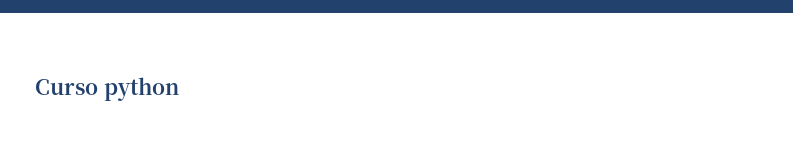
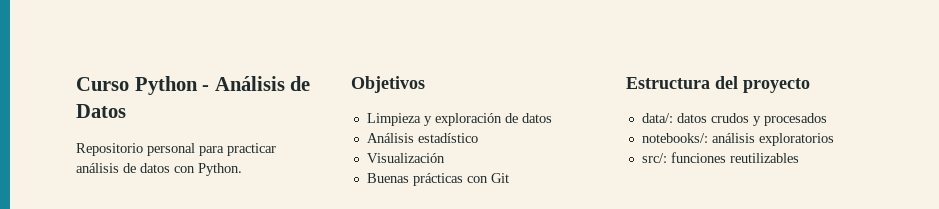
[103,77,179,101] python -> [134,76,311,95] [76,104,126,118] [76,143,276,156] [76,163,242,176] [351,76,425,93] [366,113,552,126] [366,133,478,143] [366,153,445,163] [366,173,509,186] [626,76,810,93] [641,113,827,126] [641,133,834,146] [641,152,799,163] Python - Análisis de Datos // Repositorio personal para practicar análisis de datos con Python. // Objetivos // Limpieza y exploración de datos // Análisis estadístico // Visualización // Buenas prácticas con Git // Estructura del proyecto // data/: datos crudos y procesados // notebooks/: análisis exploratorios // src/: funciones reutilizables

